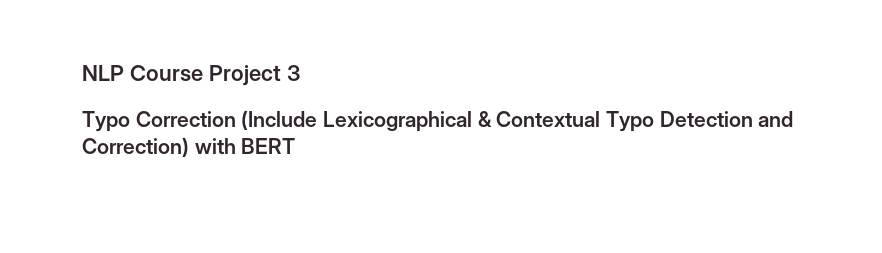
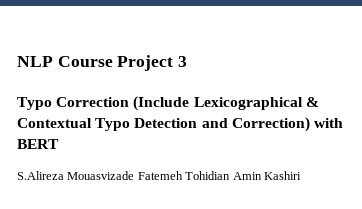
(296, 146) none -> [17,171,301,180] // S.Alireza Mouasvizade Fatemeh Tohidian Amin Kashiri

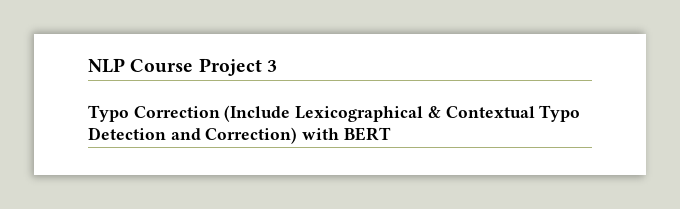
[17,171,301,180] // S.Alireza Mouasvizade Fatemeh Tohidian Amin Kashiri -> (391, 134) none

